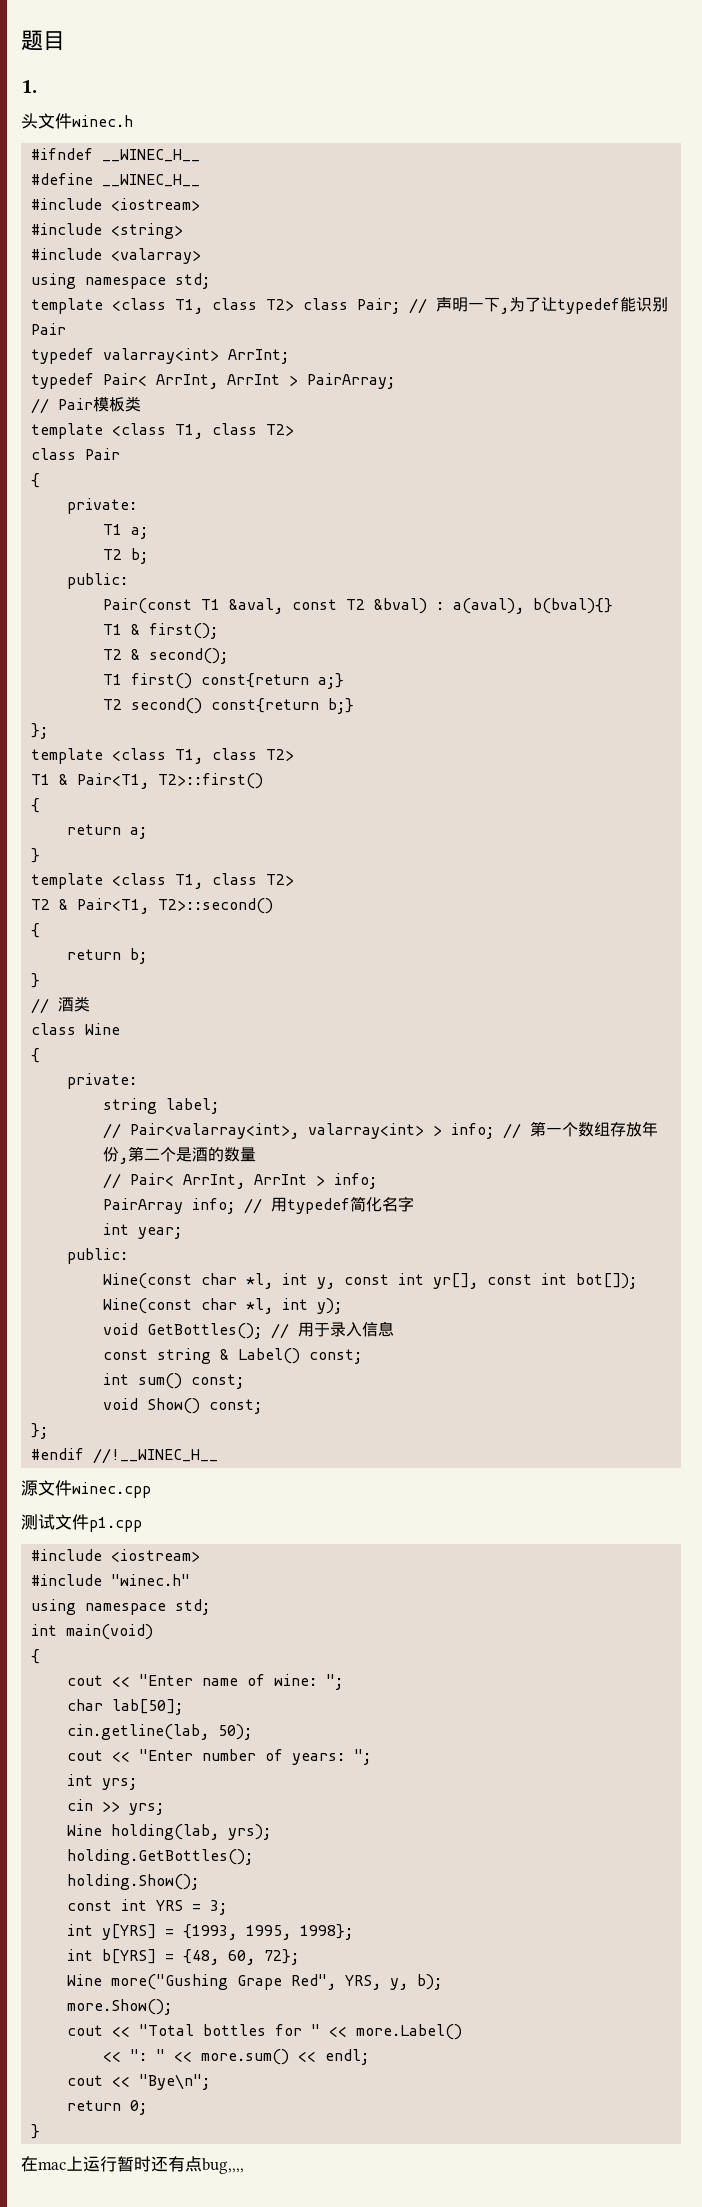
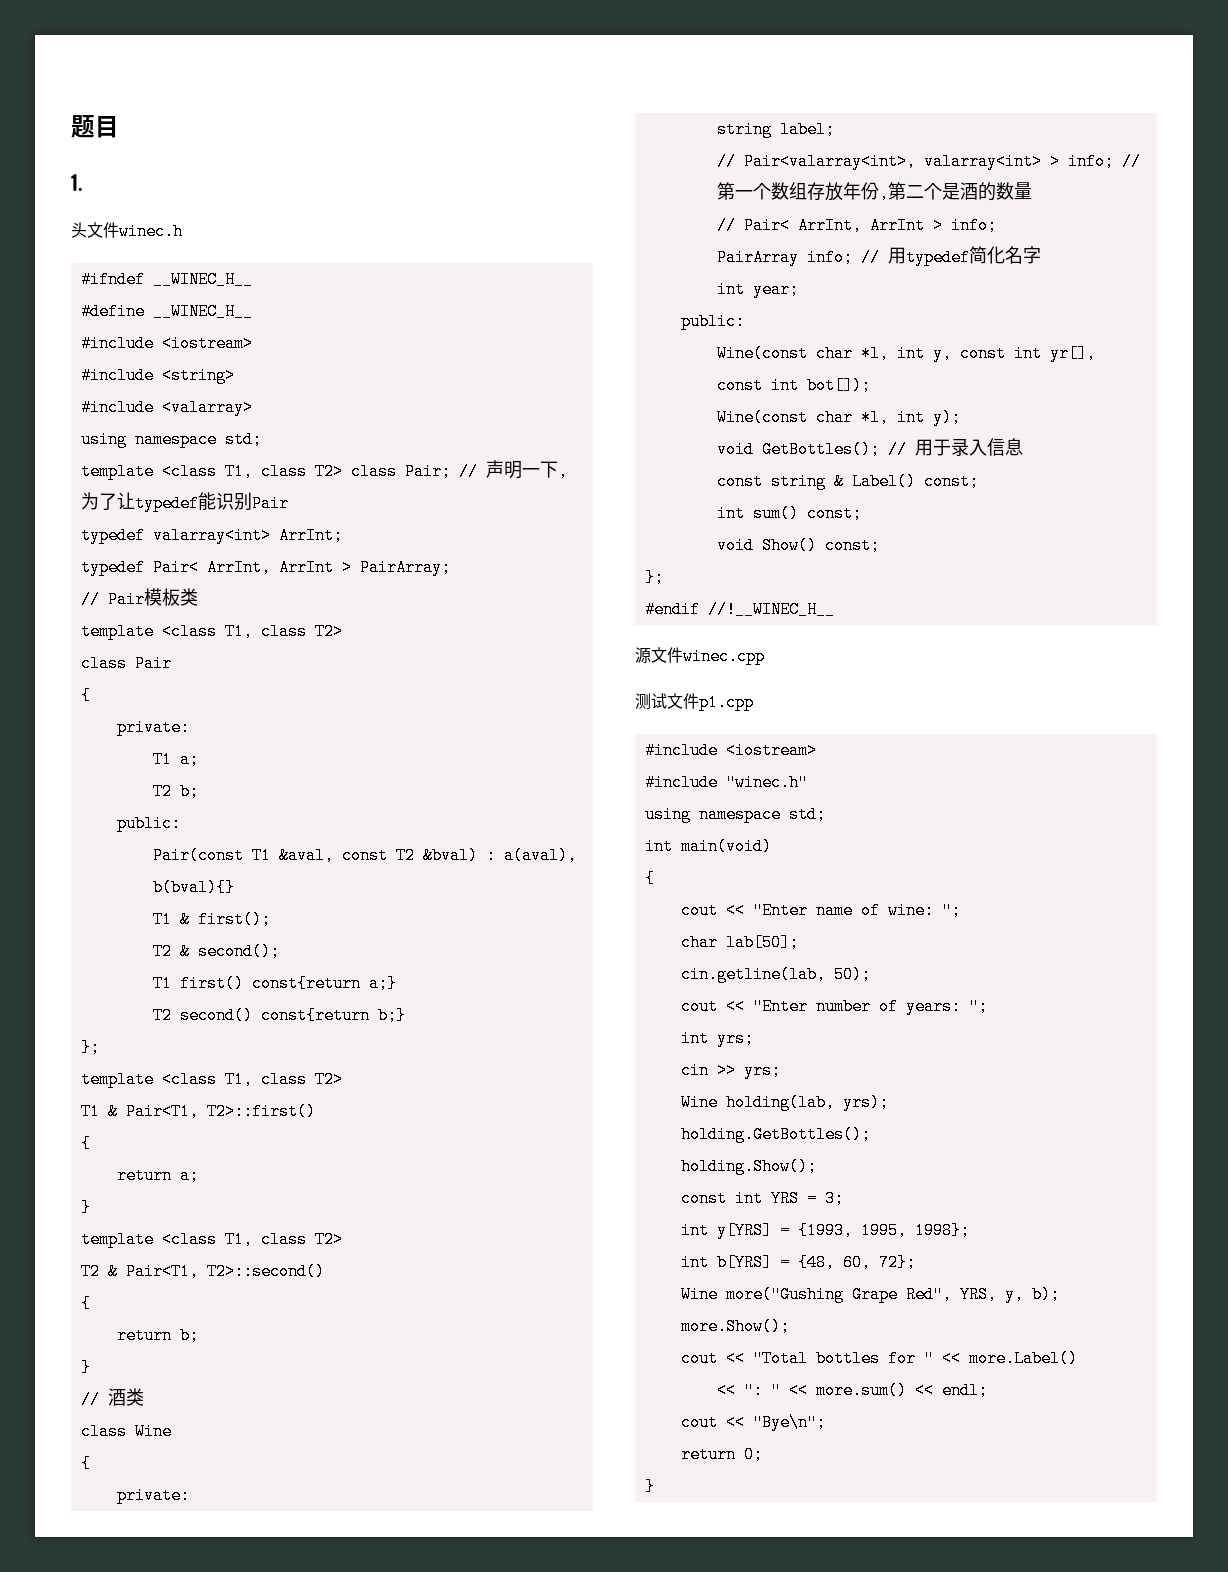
[21,2156,244,2174] // 在mac上运行暂时还有点bug,,,, -> (655, 1486) none

